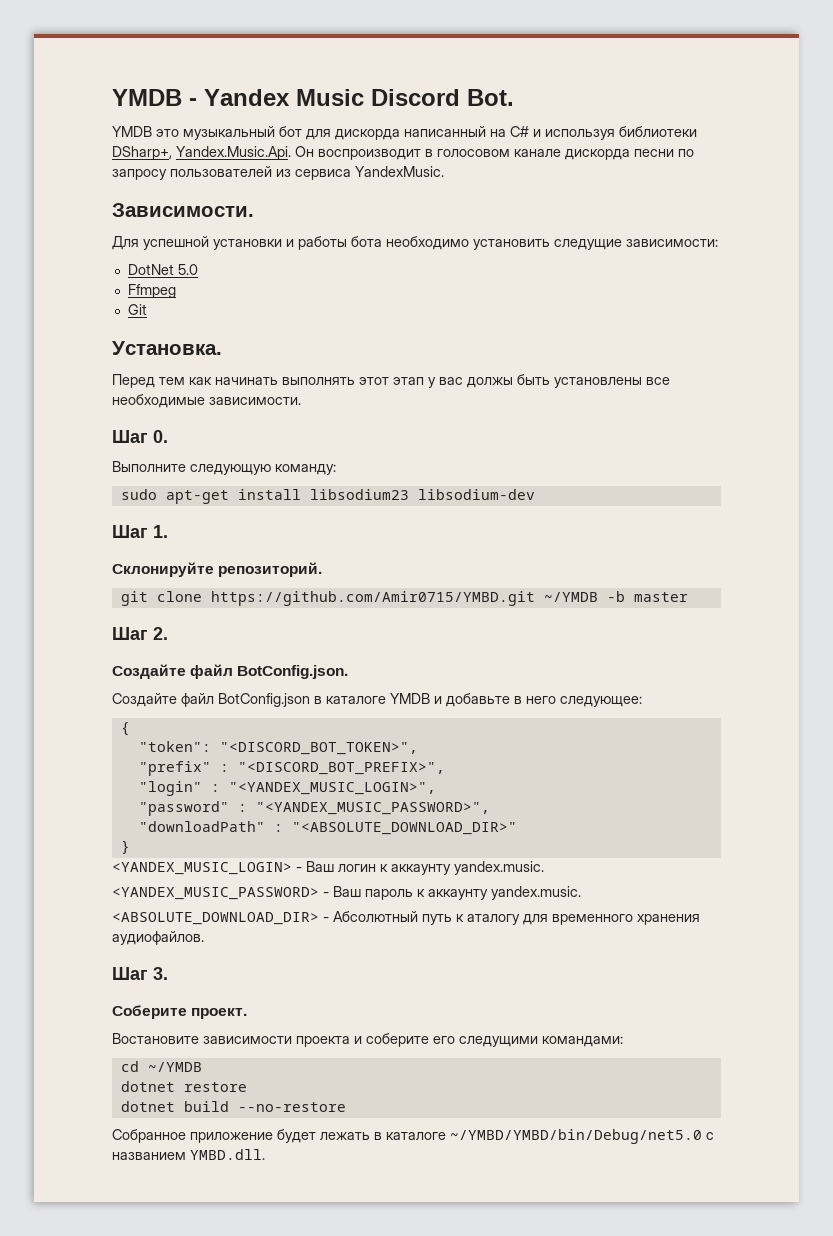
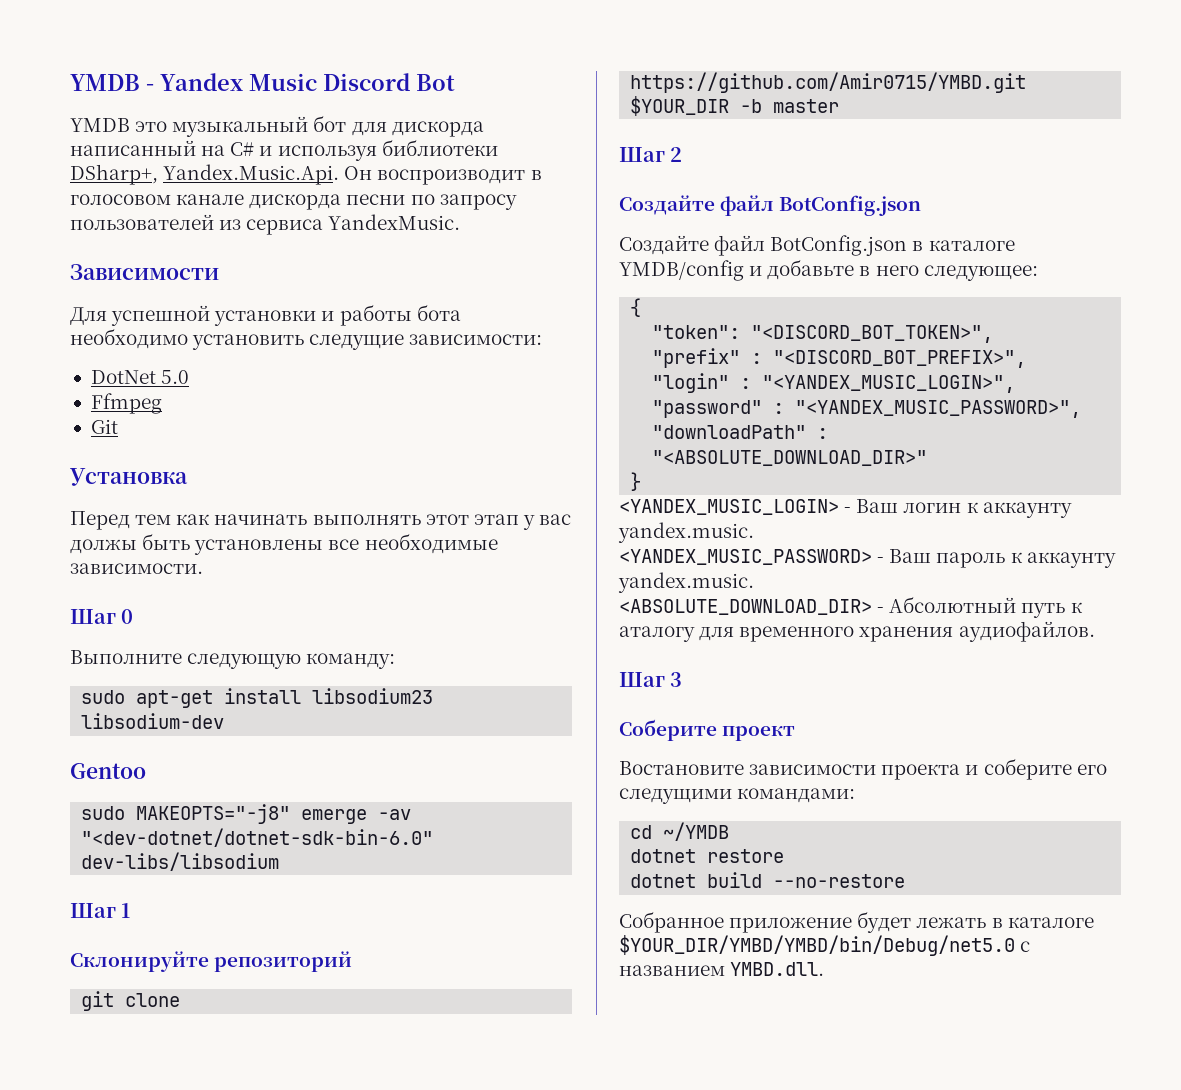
[467,89,514,106] Bot. -> [416,74,455,91] Bot
[112,203,254,217] Зависимости. -> [70,264,219,280] Зависимости
[112,341,222,355] Установка. -> [70,468,188,486] Установка
[153,430,168,443] 0. -> [121,609,134,624] 0
[112,525,168,538] // Шаг 1. -> [70,763,146,779] [81,804,412,824] [81,828,434,847] [81,852,280,871] [70,903,131,918] // Gentoo // sudo MAKEOPTS="-j8" emerge -av "<dev-dotnet/dotnet-sdk-bin-6.0" dev-libs/libsodium // Шаг 1
[218,562,323,577] репозиторий. -> [214,951,353,972] репозиторий
[543,592,598,602] ~/YMDB -> [630,96,730,116] $YOUR_DIR
[153,627,168,640] [112,664,349,679] 2. // Создайте файл BotConfig.json. -> [670,147,683,162] [619,195,922,216] 2 // Создайте файл BotConfig.json
[390,693,430,704] YMDB -> [619,260,744,281] YMDB/config
[153,967,168,980] 3. -> [670,672,683,687] 3
[191,1008,248,1019] проект. -> [722,726,796,741] проект
[450,1129,702,1144] ~/YMBD/YMBD/bin/Debug/net5.0 -> [619,935,1015,956] $YOUR_DIR/YMBD/YMBD/bin/Debug/net5.0

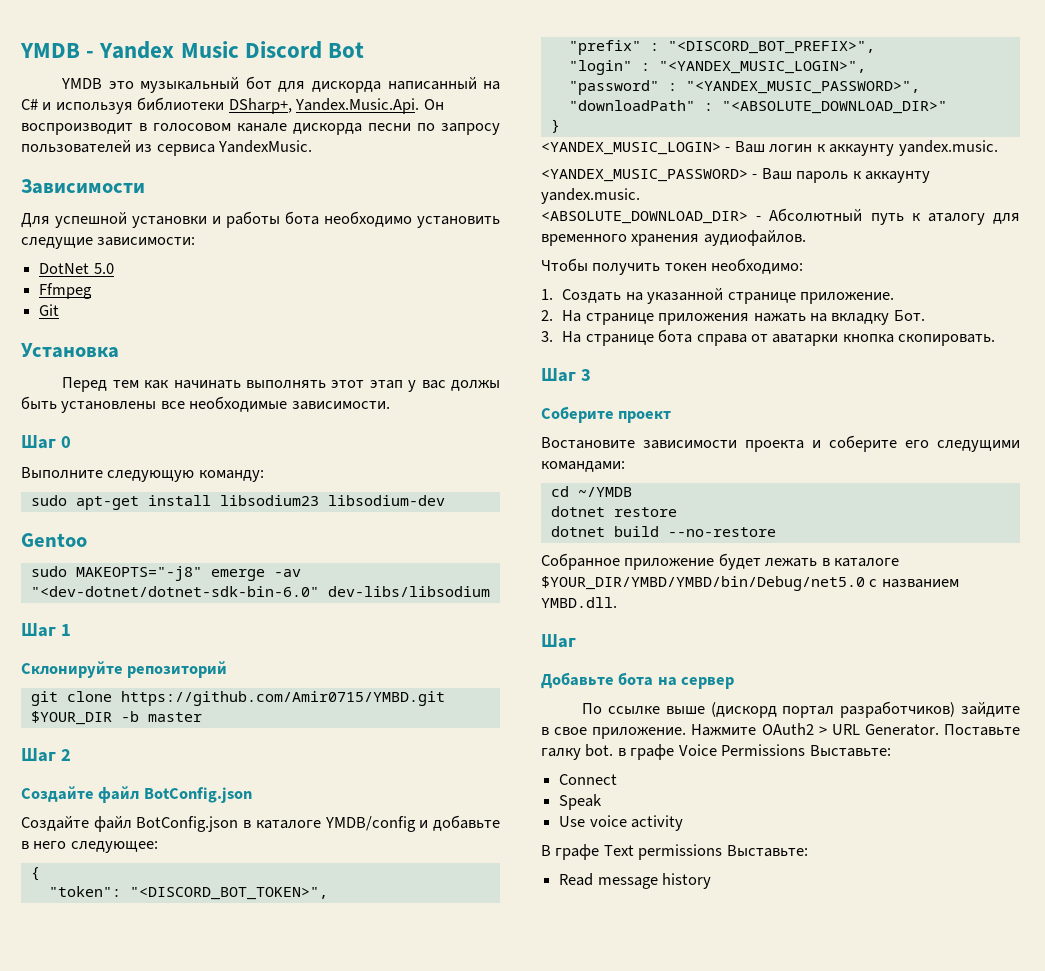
(1095, 631) none -> [541,258,804,275] [541,288,894,304] [541,310,925,325] [541,329,996,346] // Чтобы получить токен необходимо: // 1. Создать на указанной странице приложение. // 2. На странице приложения нажать на вкладку Бот. // 3. На странице бота справа от аватарки кнопка скопировать.
(825, 969) none -> [541,634,576,648] [541,672,735,689] [582,701,1020,718] [541,723,1020,739] [541,744,891,760] [559,774,618,785] [559,794,603,810] [559,815,684,831] [541,844,808,860] [559,873,712,889] // Шаг // Добавьте бота на сервер // По ссылке выше (дискорд портал разработчиков) зайдите в свое приложение. Нажмите OAuth2 > URL Generator. Поставьте галку bot. в графе Voice Permissions Выставьте: // Connect // Speak // Use voice activity // В графе Text permissions Выставьте: // Read message history

